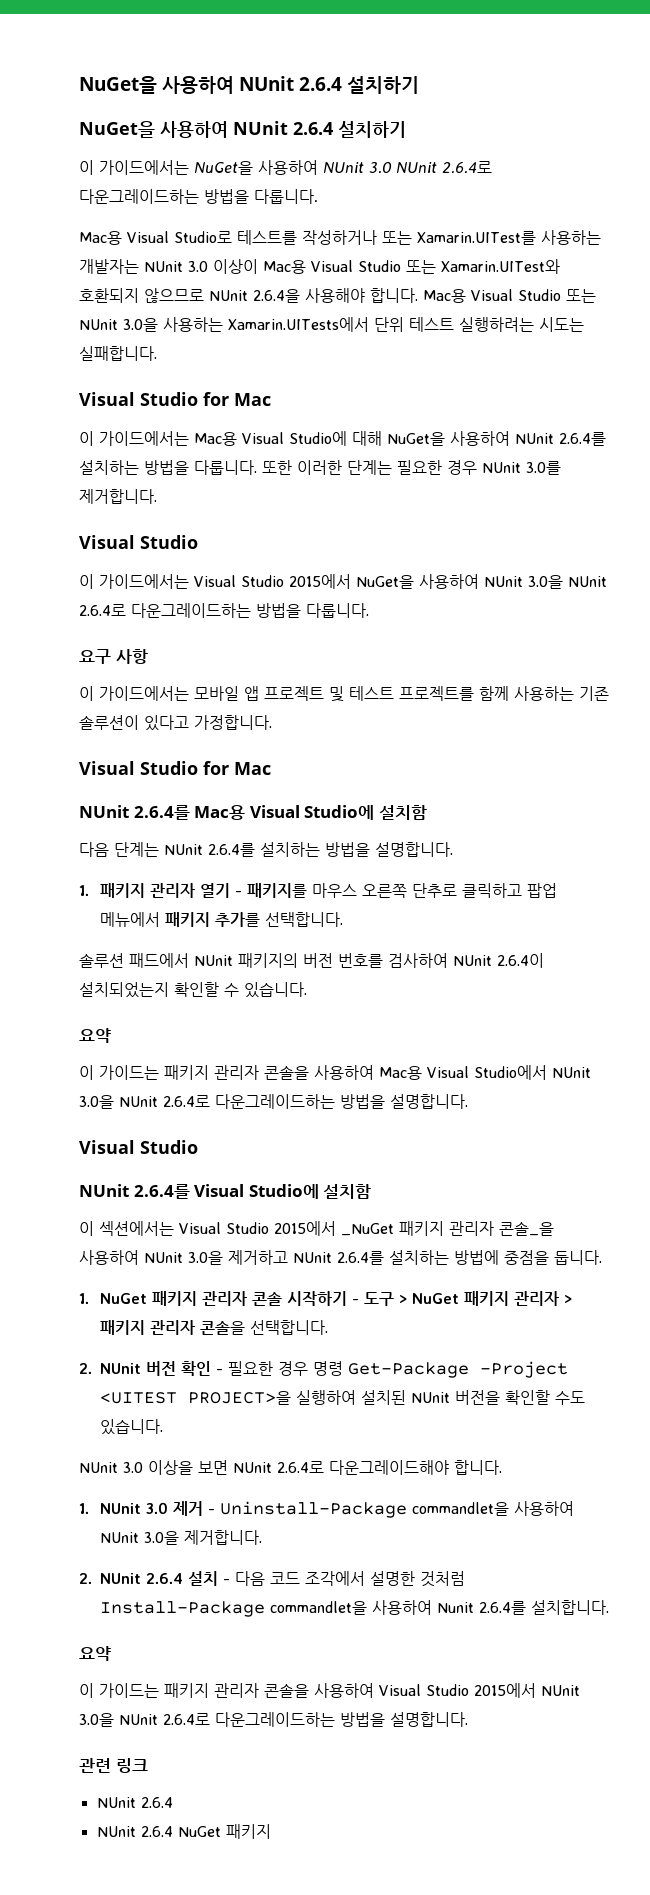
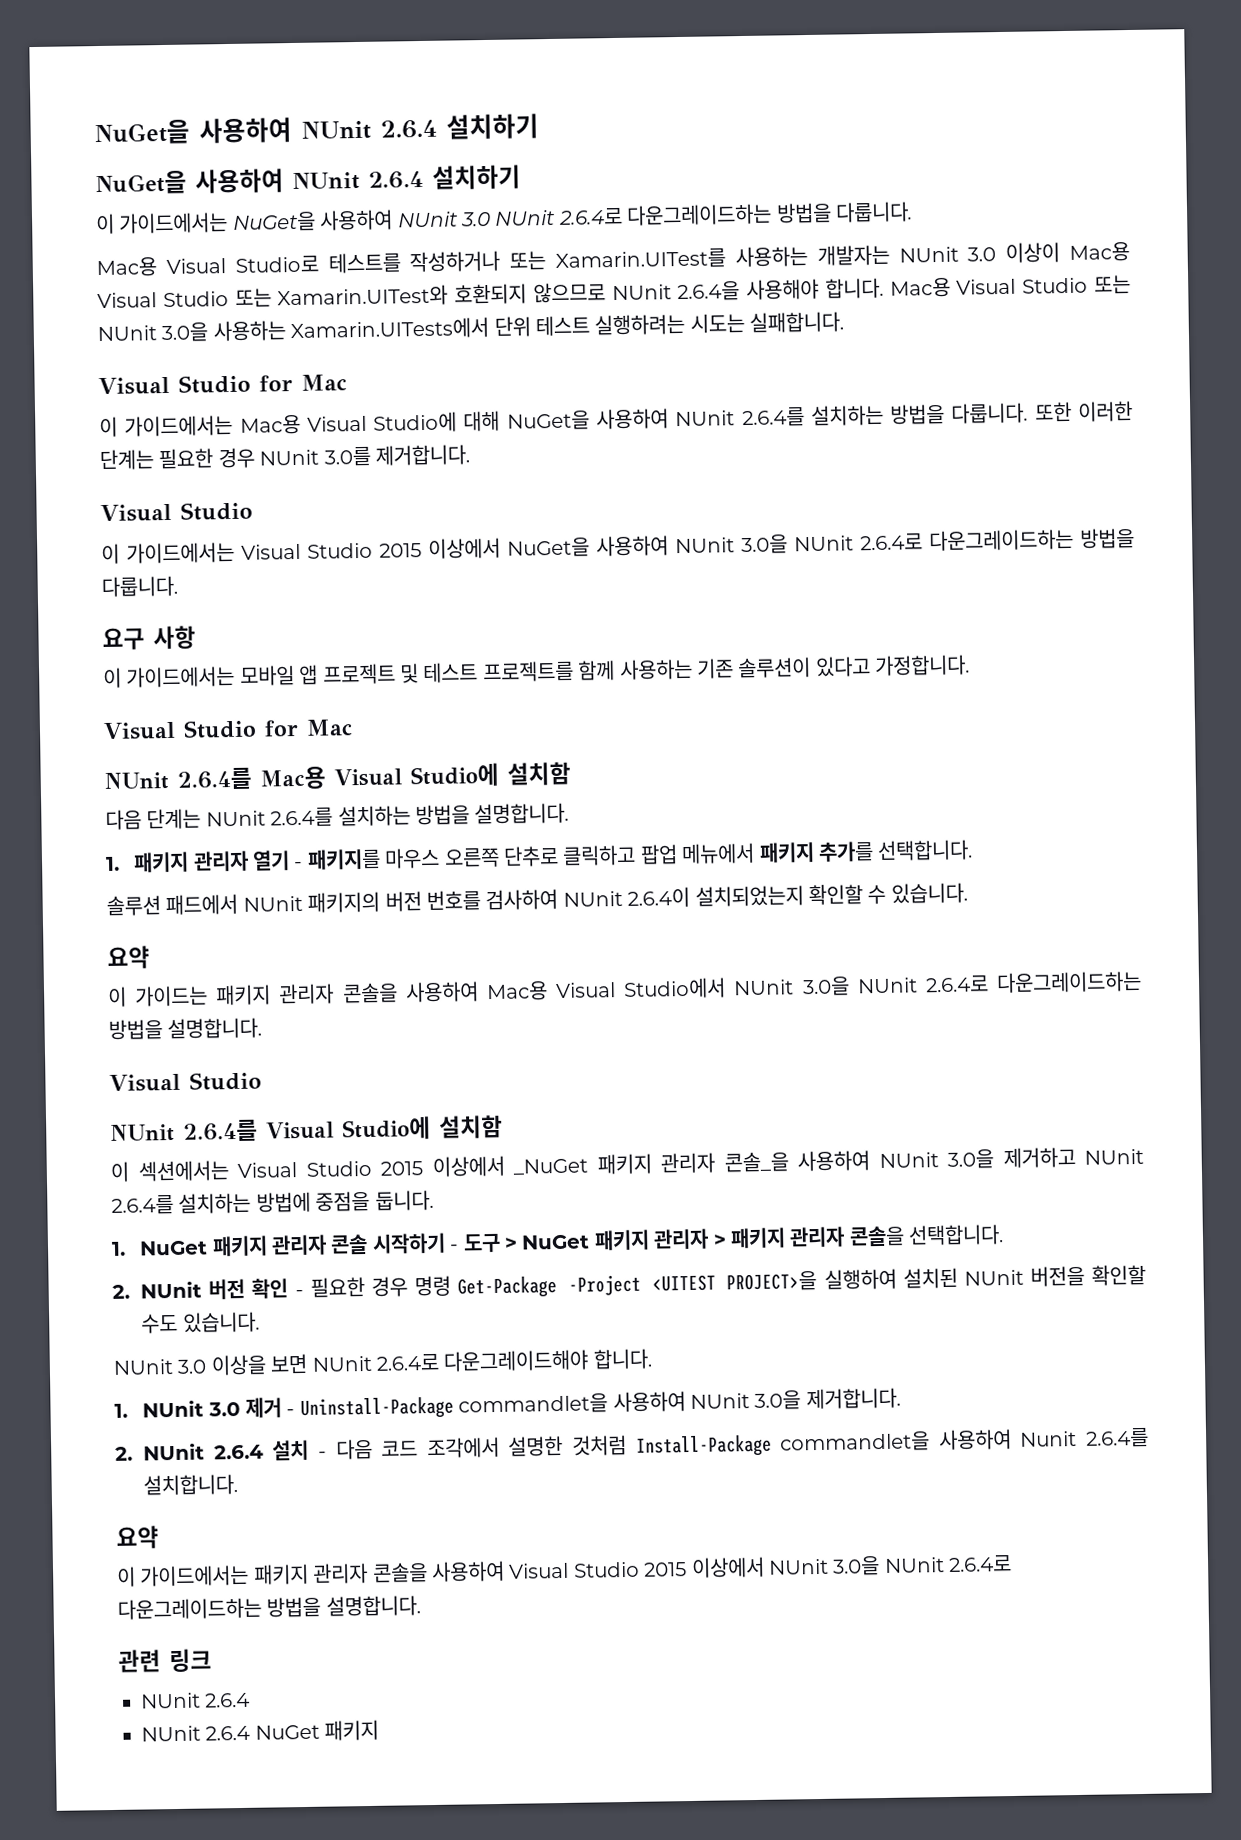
[289,574,351,589] 2015에서 -> [379,537,501,559] 2015 이상에서
[274,1221,336,1236] 2015에서 -> [380,1155,505,1177] 2015 이상에서
[99,1683,159,1698] 가이드는 -> [139,1564,250,1587] 가이드에서는
[474,1683,536,1698] 2015에서 -> [643,1556,765,1578] 2015 이상에서

